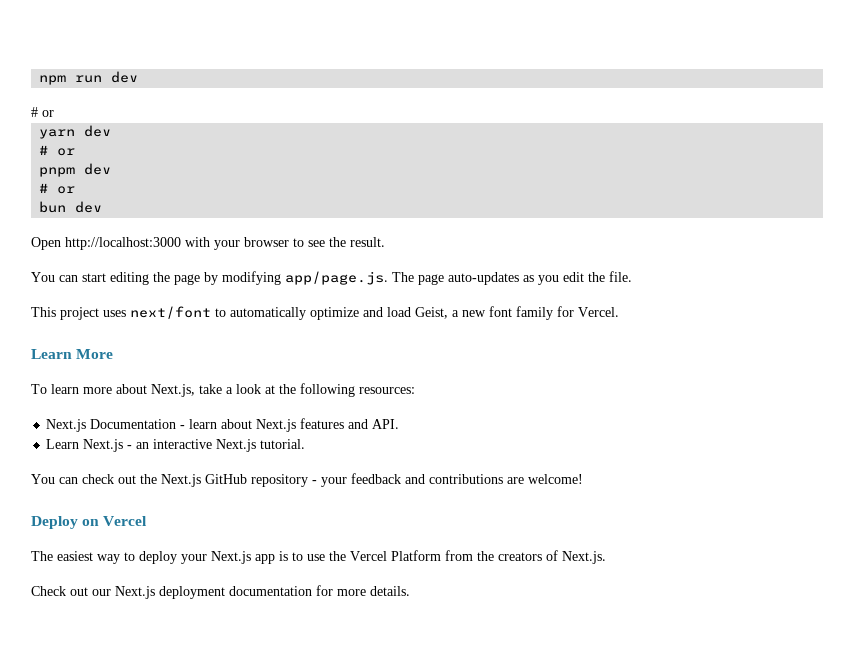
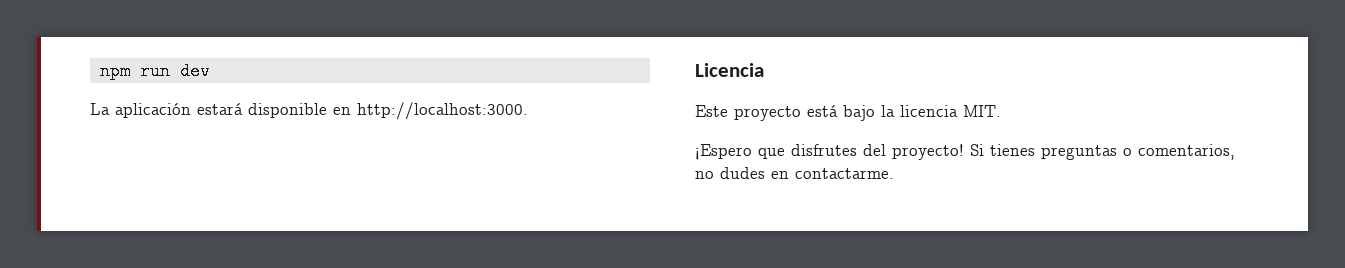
[31,107,54,117] [39,125,112,139] [39,145,76,156] [39,163,112,177] [39,183,76,194] [39,201,103,213] [31,237,385,250] [31,271,632,285] [31,306,619,320] [31,349,114,359] [31,383,415,397] [46,418,400,432] [46,439,306,452] [31,473,583,487] [31,516,148,529] [31,550,606,564] [31,585,410,599] # or // yarn dev // # or // pnpm dev // # or // bun dev // Open http://localhost:3000 with your browser to see the result. // You can start editing the page by modifying app/page.js. The page auto-updates as you edit the file. // This project uses next/font to automatically optimize and load Geist, a new font family for Vercel. // Learn More // To learn more about Next.js, take a look at the following resources: // Next.js Documentation - learn about Next.js features and API. // Learn Next.js - an interactive Next.js tutorial. // You can check out the Next.js GitHub repository - your feedback and contributions are welcome! // Deploy on Vercel // The easiest way to deploy your Next.js app is to use the Vercel Platform from the creators of Next.js. // Check out our Next.js deployment documentation for more details. -> [90,102,528,120] [695,63,764,77] [695,105,1001,121] [695,144,1235,160] [695,167,894,179] La aplicación estará disponible en http://localhost:3000. // Licencia // Este proyecto está bajo la licencia MIT. // ¡Espero que disfrutes del proyecto! Si tienes preguntas o comentarios, no dudes en contactarme.

